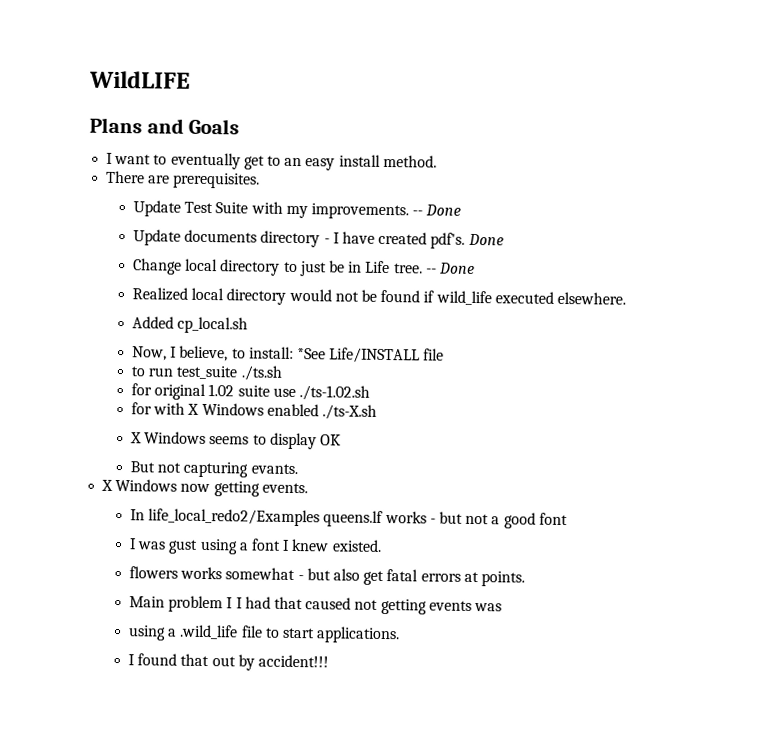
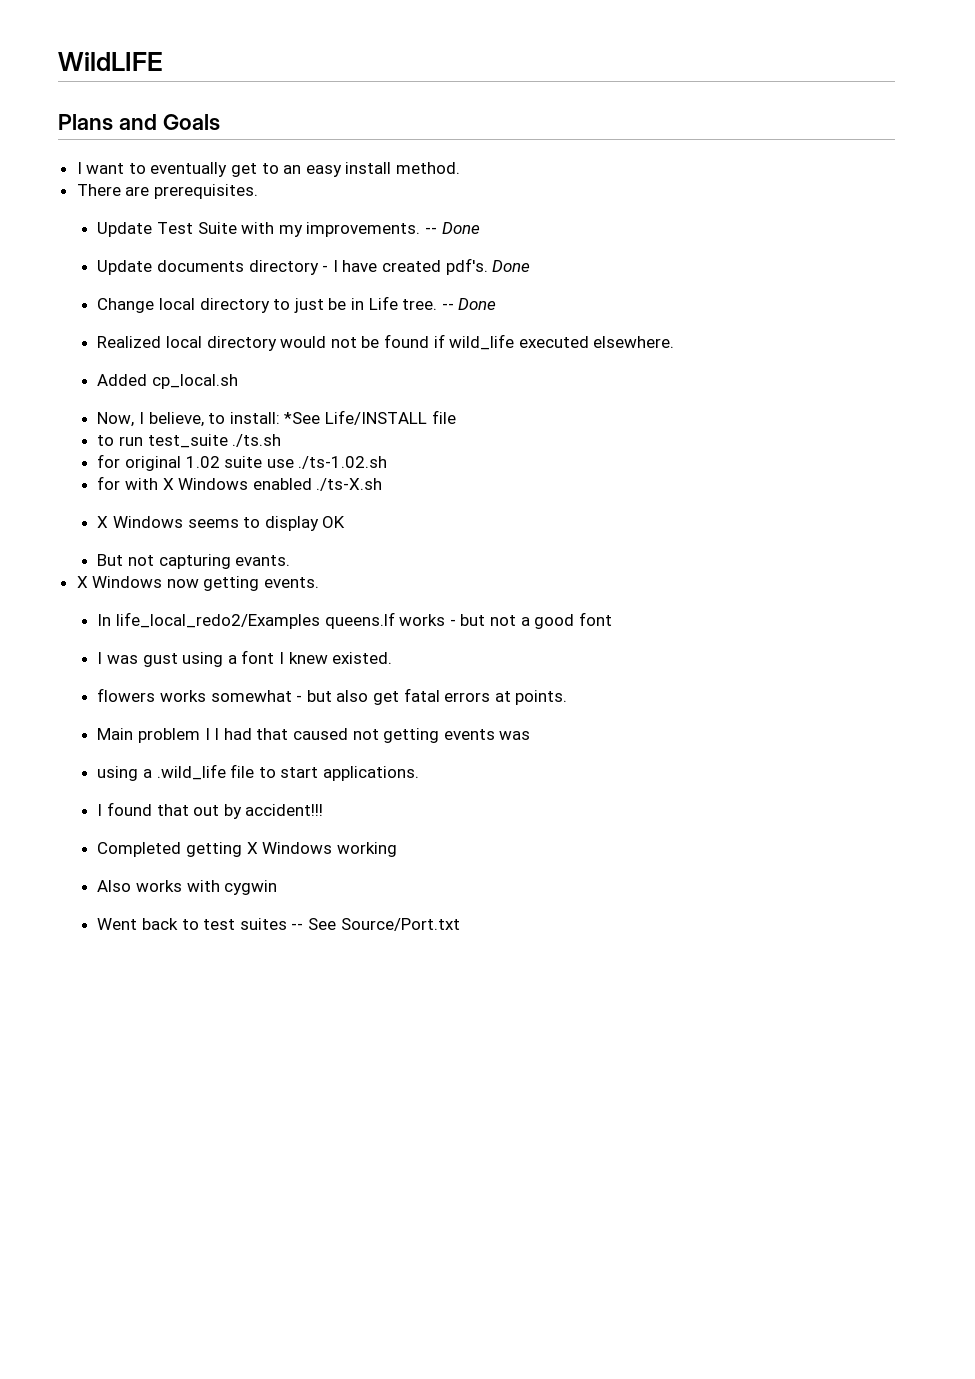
(330, 661) none -> [97,842,397,857] [97,880,278,895] [97,918,460,931] // Completed getting X Windows working // Also works with cygwin // Went back to test suites -- See Source/Port.txt

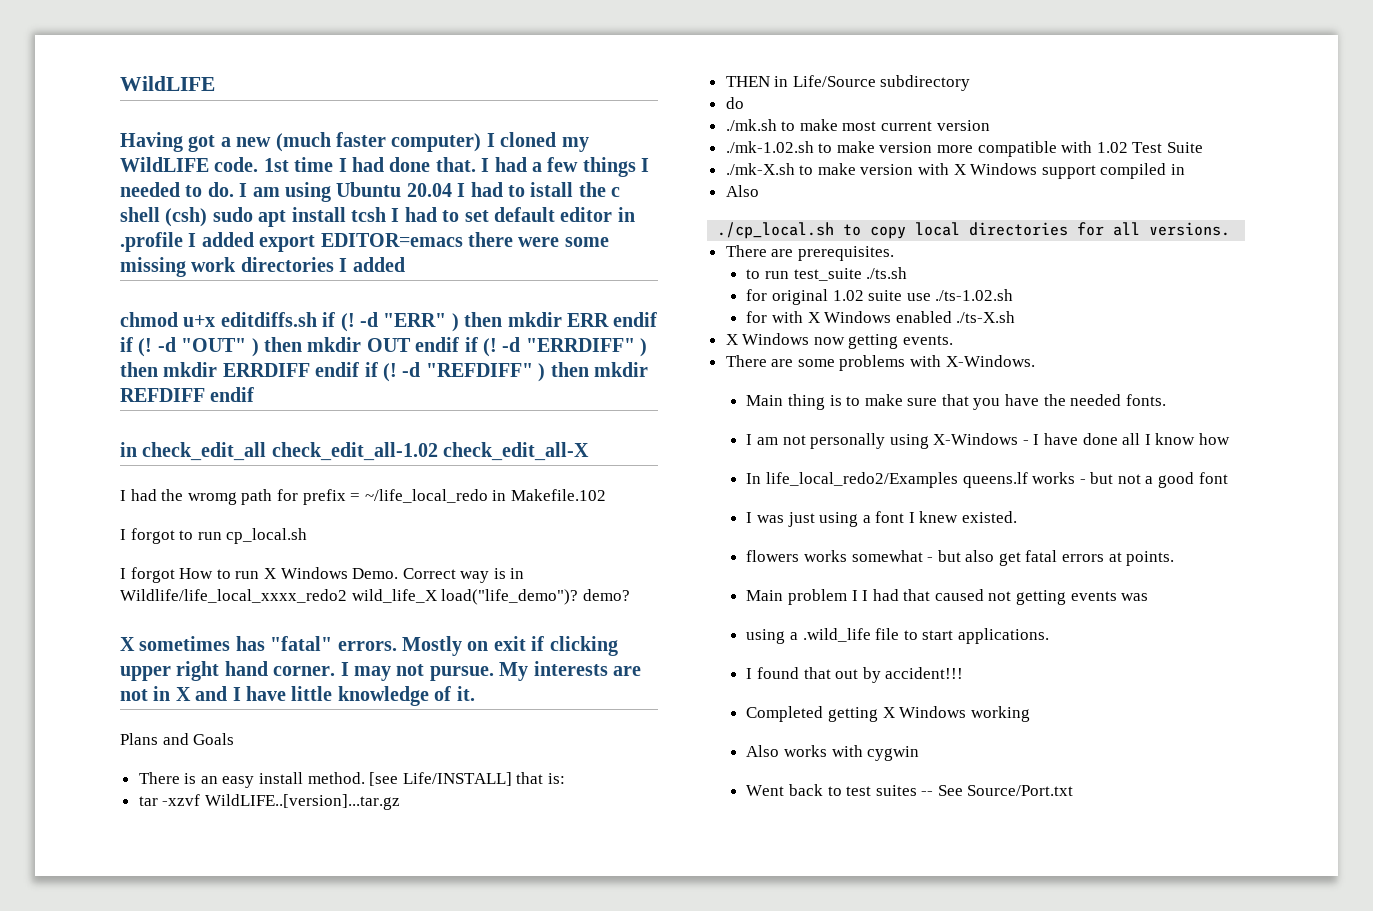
[58,114,220,131] [76,162,461,177] [76,184,258,199] [97,222,480,237] [97,258,531,275] [97,296,497,313] [97,334,675,351] [97,374,239,389] [97,410,456,427] Plans and Goals // I want to eventually get to an easy install method. // There are prerequisites. // Update Test Suite with my improvements. -- Done // Update documents directory - I have created pdf's. Done // Change local directory to just be in Life tree. -- Done // Realized local directory would not be found if wild_life executed elsewhere. // Added cp_local.sh // Now, I believe, to install: *See Life/INSTALL file -> [120,132,589,152] [120,157,650,177] [120,182,621,202] [120,207,635,227] [120,232,609,252] [120,257,405,277] [120,312,658,332] [120,337,648,357] [120,362,648,382] [120,387,255,402] [120,442,590,461] [120,489,606,505] [120,528,308,544] [120,567,525,583] [120,589,630,605] [120,636,618,656] [120,661,641,681] [120,686,475,706] [120,733,235,745] [138,772,566,788] [138,794,400,810] [725,75,971,91] [725,97,744,109] [725,119,990,131] [725,141,1204,157] [725,163,1186,179] [725,185,759,197] [717,222,1231,239] [725,245,894,261] Having got a new (much faster computer) I cloned my WildLIFE code. 1st time I had done that. I had a few things I needed to do. I am using Ubuntu 20.04 I had to istall the c shell (csh) sudo apt install tcsh I had to set default editor in .profile I added export EDITOR=emacs there were some missing work directories I added // chmod u+x editdiffs.sh if (! -d "ERR" ) then mkdir ERR endif if (! -d "OUT" ) then mkdir OUT endif if (! -d "ERRDIFF" ) then mkdir ERRDIFF endif if (! -d "REFDIFF" ) then mkdir REFDIFF endif // in check_edit_all check_edit_all-1.02 check_edit_all-X // I had the wromg path for prefix = ~/life_local_redo in Makefile.102 // I forgot to run cp_local.sh // I forgot How to run X Windows Demo. Correct way is in Wildlife/life_local_xxxx_redo2 wild_life_X load("life_demo")? demo? // X sometimes has "fatal" errors. Mostly on exit if clicking upper right hand corner. I may not pursue. My interests are not in X and I have little knowledge of it. // Plans and Goals // There is an easy install method. [see Life/INSTALL] that is: // tar -xzvf WildLIFE..[version]...tar.gz // THEN in Life/Source subdirectory // do // ./mk.sh to make most current version // ./mk-1.02.sh to make version more compatible with 1.02 Test Suite // ./mk-X.sh to make version with X Windows support compiled in // Also // ./cp_local.sh to copy local directories for all versions. // There are prerequisites.
[97,516,346,531] [97,554,291,569] // X Windows seems to display OK // But not capturing evants. -> (1016, 317) none
(320, 582) none -> [725,355,1035,371] [746,394,1166,410] [746,433,1231,449] // There are some problems with X-Windows. // Main thing is to make sure that you have the needed fonts. // I am not personally using X-Windows - I have done all I know how
[142,653,178,667] gust -> [787,512,815,527] just

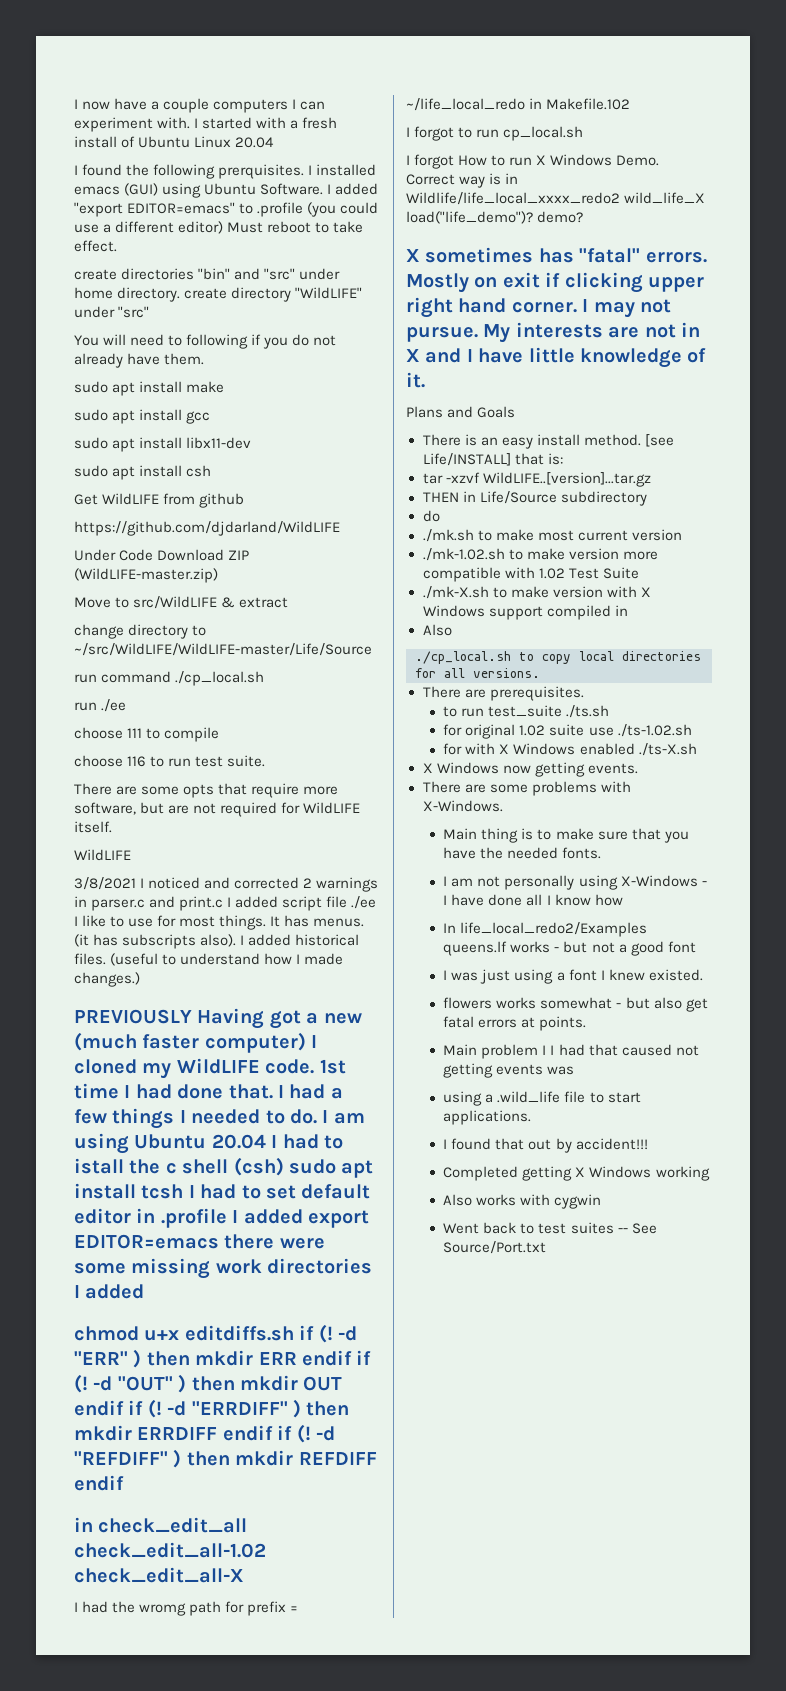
[120,76,215,91] WildLIFE // -> [74,98,326,113] [74,117,338,132] [74,136,275,148] [74,164,377,179] [74,183,379,198] [74,202,379,217] [74,221,364,234] [74,240,117,252] [74,268,341,280] [74,287,363,302] [74,306,150,318] [74,334,337,349] [74,353,205,368] [74,381,225,396] [74,409,211,424] [74,437,252,452] [74,465,212,480] [74,493,245,508] [74,521,340,536] [74,549,250,561] [74,568,218,583] [74,596,289,609] [74,624,207,639] [74,643,372,656] [74,671,265,686] [74,699,127,712] [74,727,220,742] [74,755,266,767] [74,783,339,798] [74,802,361,817] [74,821,112,833] [74,849,131,861] [74,877,379,892] [74,896,377,911] [74,915,365,930] [74,934,360,949] [74,953,344,966] [74,972,140,987] [74,1009,192,1024] I now have a couple computers I can experiment with. I started with a fresh install of Ubuntu Linux 20.04 // I found the following prerquisites. I installed emacs (GUI) using Ubuntu Software. I added "export EDITOR=emacs" to .profile (you could use a different editor) Must reboot to take effect. // create directories "bin" and "src" under home directory. create directory "WildLIFE" under "src" // You will need to following if you do not already have them. // sudo apt install make // sudo apt install gcc // sudo apt install libx11-dev // sudo apt install csh // Get WildLIFE from github // https://github.com/djdarland/WildLIFE // Under Code Download ZIP (WildLIFE-master.zip) // Move to src/WildLIFE & extract // change directory to ~/src/WildLIFE/WildLIFE-master/Life/Source // run command ./cp_local.sh // run ./ee // choose 111 to compile // choose 116 to run test suite. // There are some opts that require more software, but are not required for WildLIFE itself. // WildLIFE // 3/8/2021 I noticed and corrected 2 warnings in parser.c and print.c I added script file ./ee I like to use for most things. It has menus. (it has subscripts also). I added historical files. (useful to understand how I made changes.) // PREVIOUSLY

